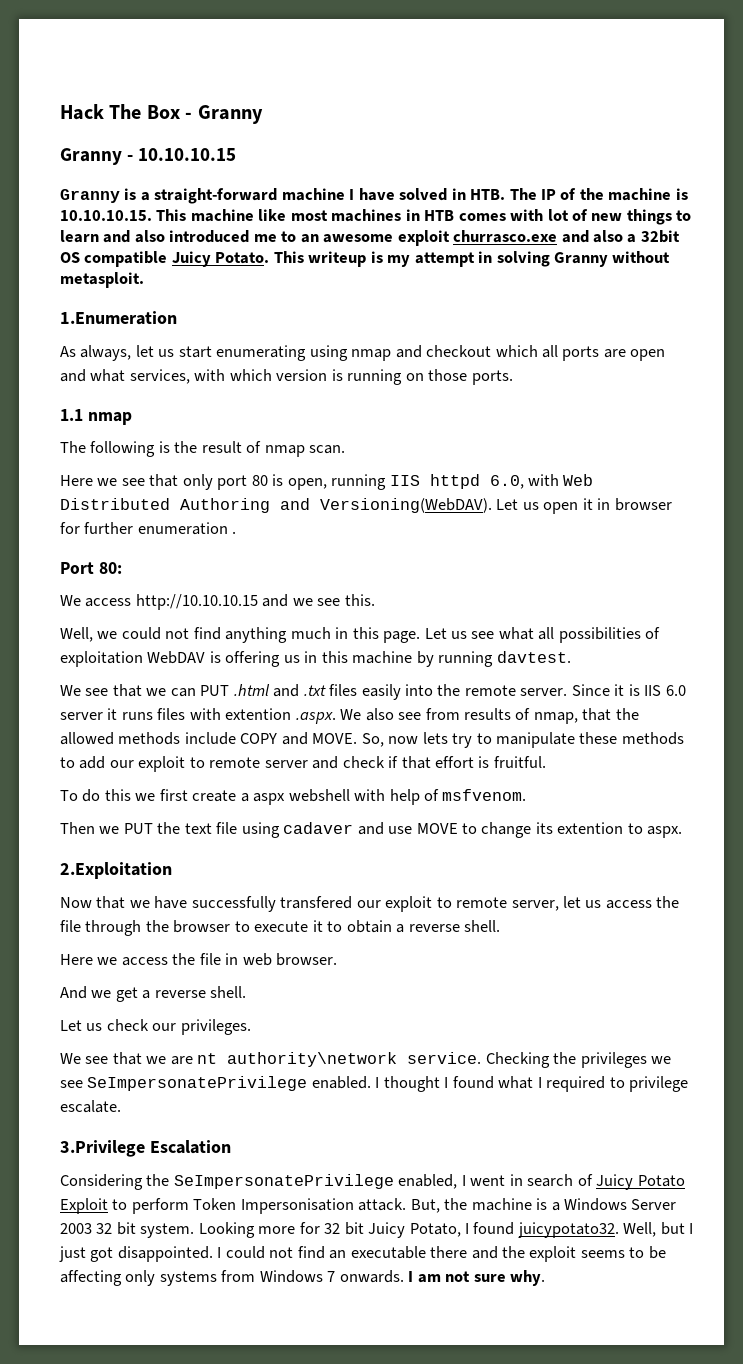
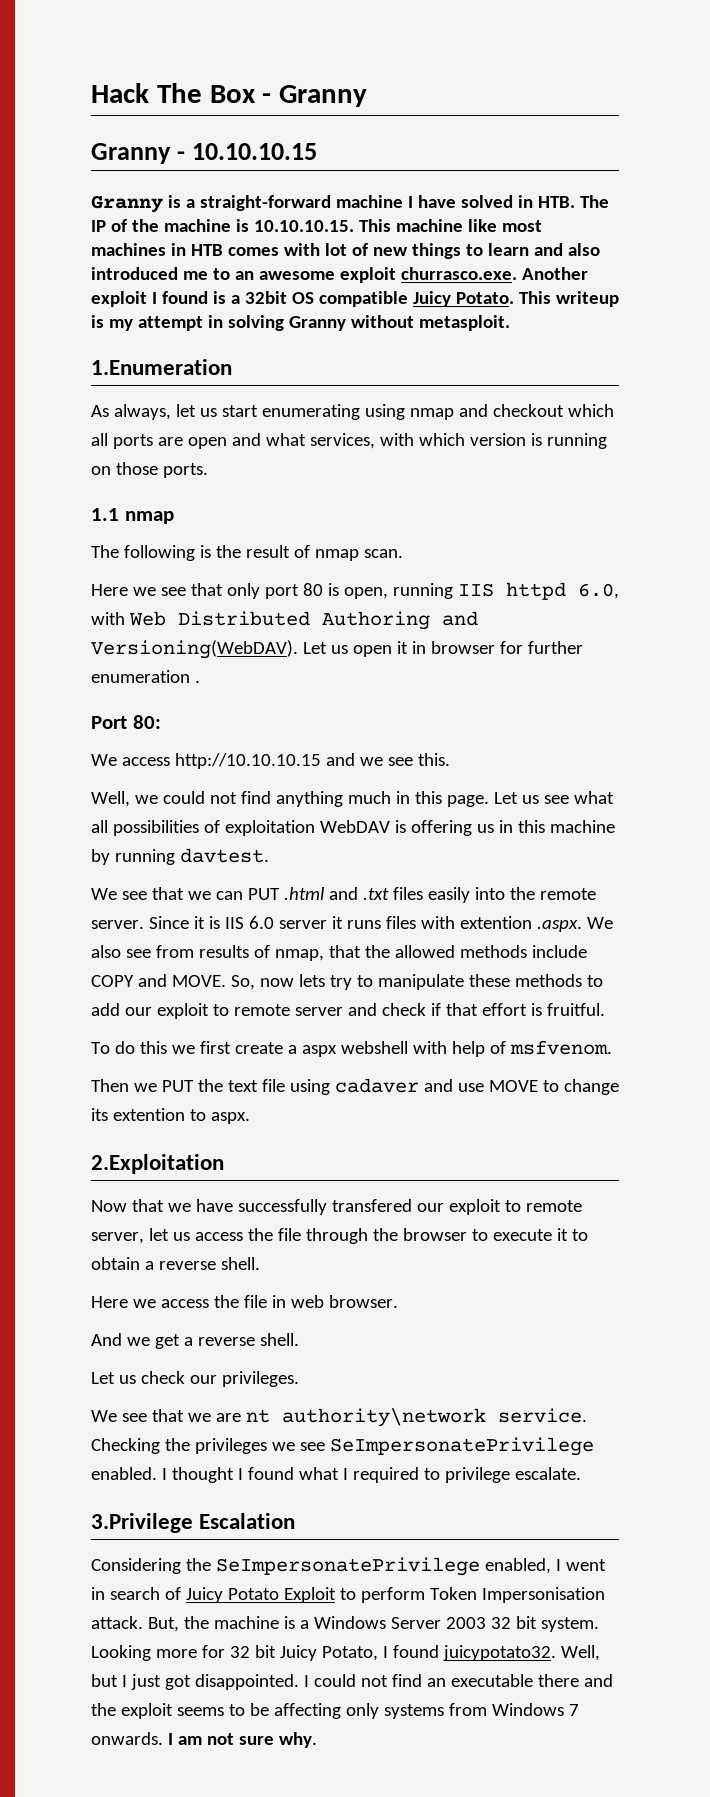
[453,230,624,243] churrasco.exe and also -> [400,267,588,280] [91,291,226,307] churrasco.exe. Another exploit I found is

